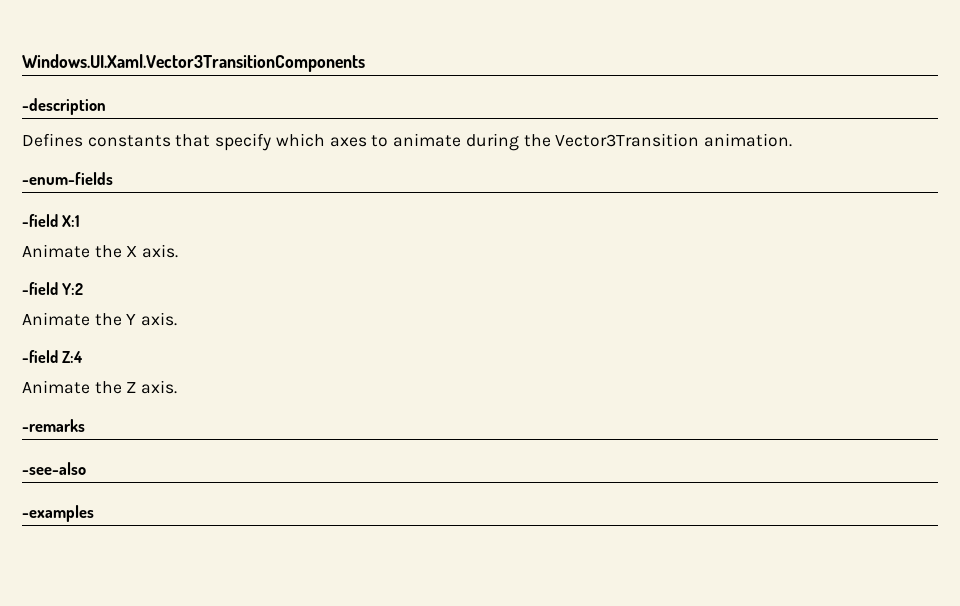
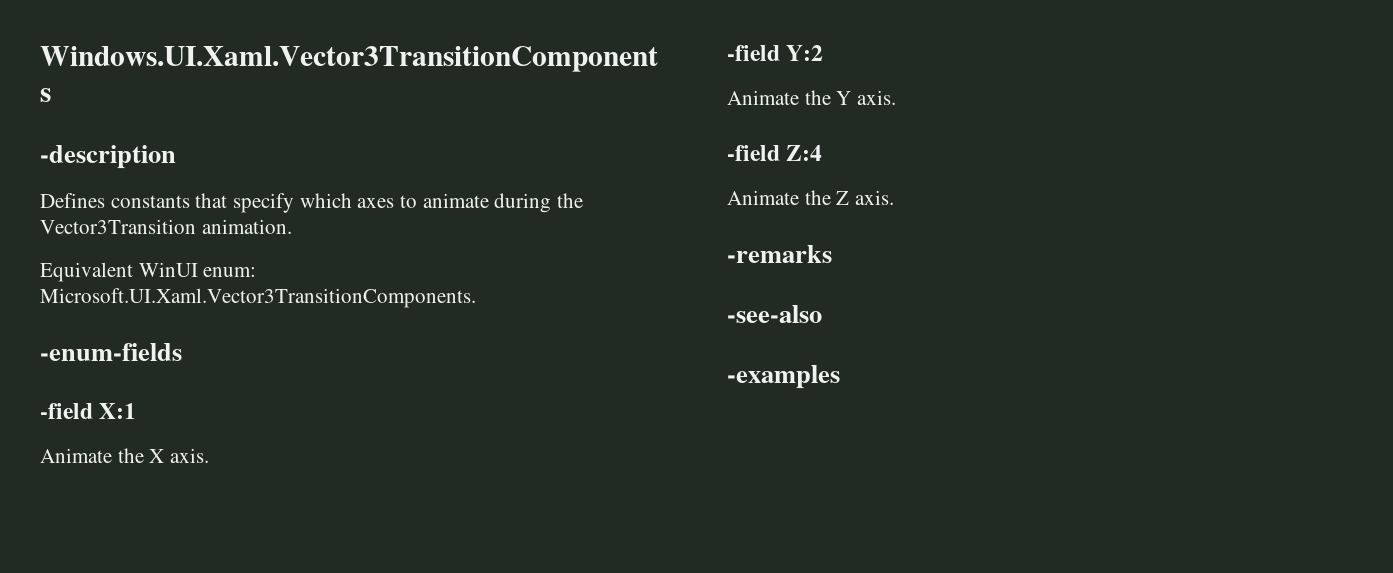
(792, 140) none -> [40,262,257,282] [40,288,476,308] // Equivalent WinUI enum: Microsoft.UI.Xaml.Vector3TransitionComponents.

